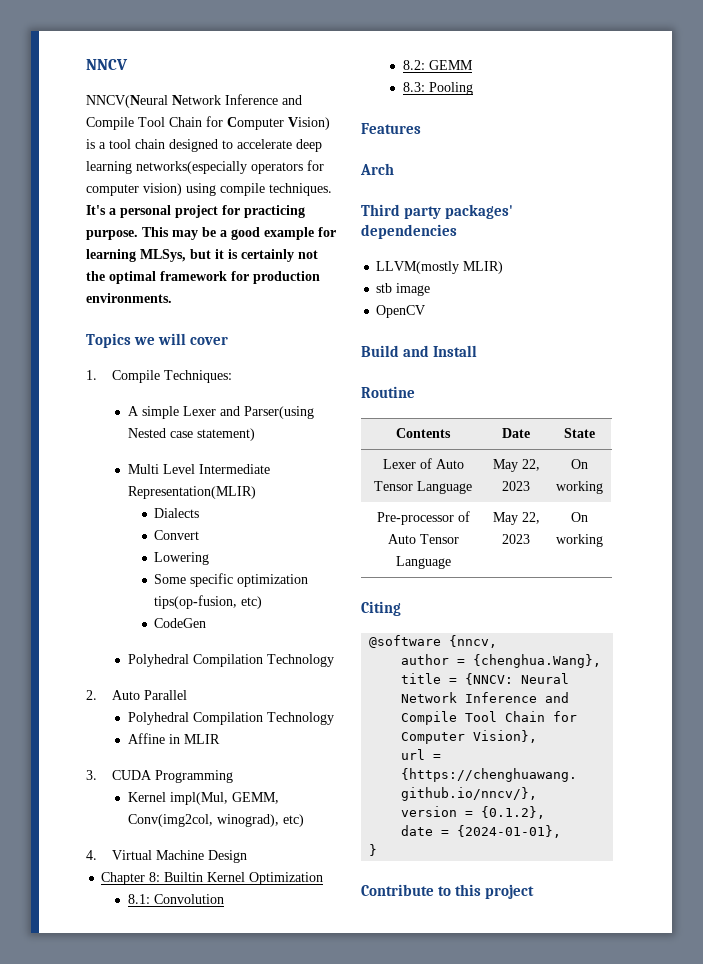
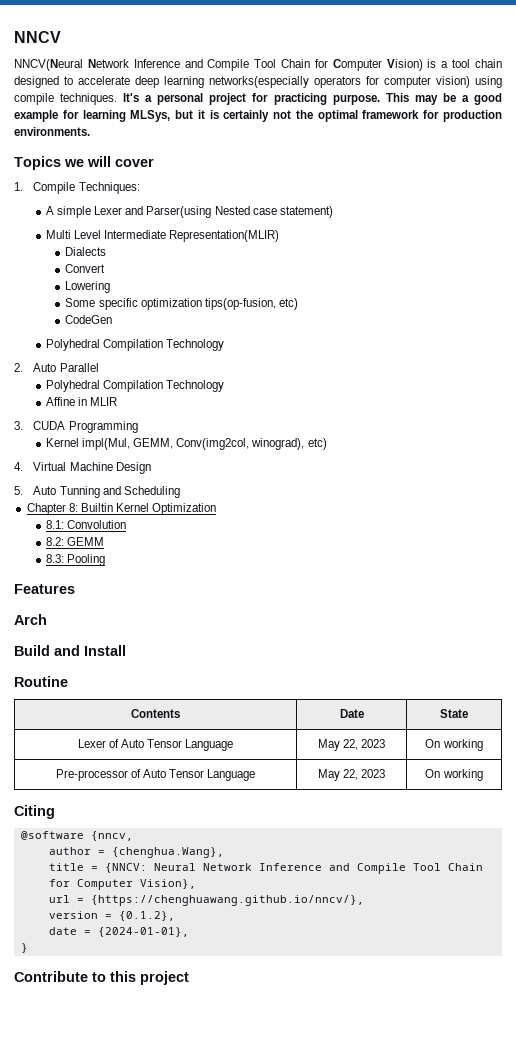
(248, 856) none -> [14,486,180,498] // 5. Auto Tunning and Scheduling
[361,204,514,219] [361,224,457,239] [376,261,504,274] [376,283,431,296] [376,305,426,318] // Third party packages' dependencies // LLVM(mostly MLIR) // stb image // OpenCV -> (47, 619) none

